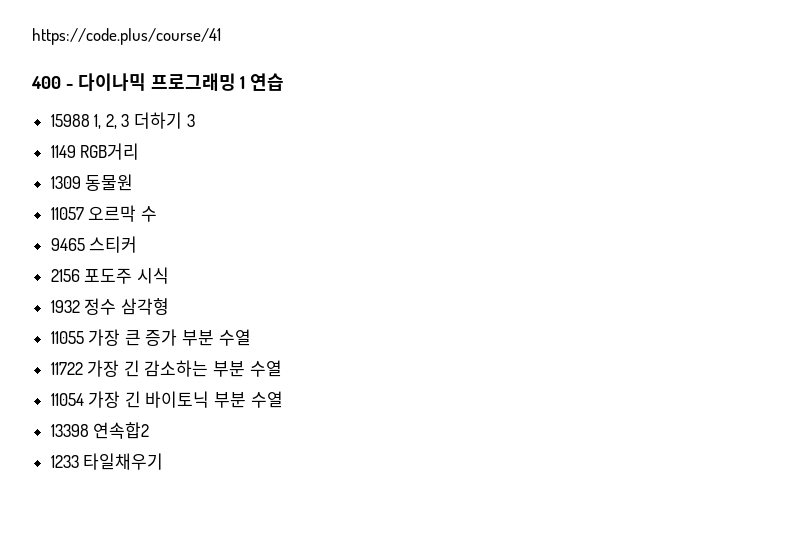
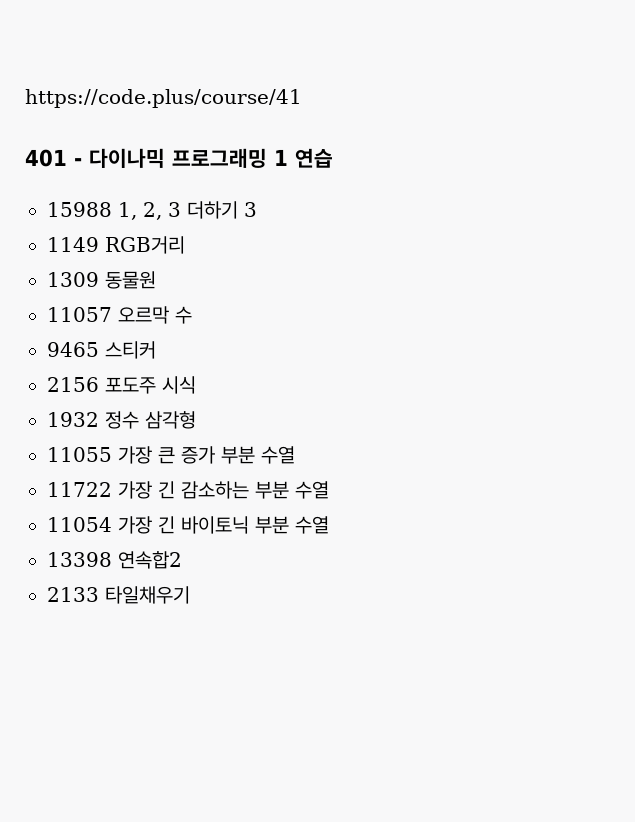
[31,76,61,89] 400 -> [25,149,67,167] 401
[50,455,79,468] 1233 -> [47,587,99,602] 2133

